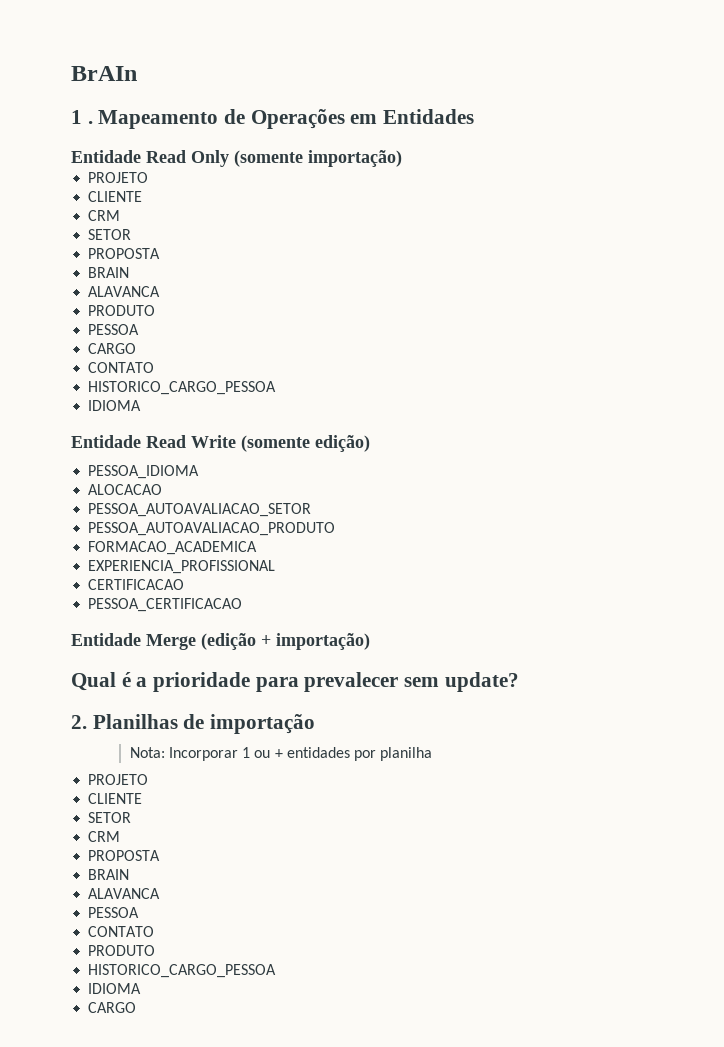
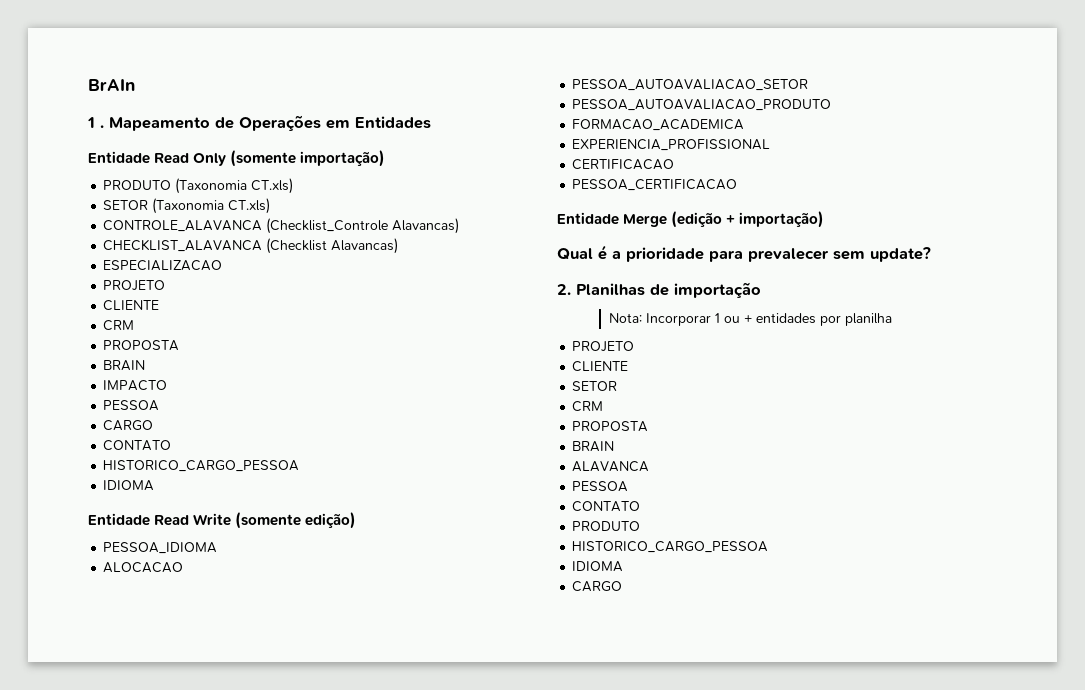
(402, 158) none -> [103,178,294,194] [103,198,271,214] [103,218,460,234] [103,238,399,254] [103,260,223,271] // PRODUTO (Taxonomia CT.xls) // SETOR (Taxonomia CT.xls) // CONTROLE_ALAVANCA (Checklist_Controle Alavancas) // CHECKLIST_ALAVANCA (Checklist Alavancas) // ESPECIALIZACAO
[88,229,132,240] [88,248,161,259] [88,267,130,278] [88,286,161,297] [88,305,156,316] // SETOR // PROPOSTA // BRAIN // ALAVANCA // PRODUTO -> [103,340,180,351] [103,360,146,371] [103,380,168,391] // PROPOSTA // BRAIN // IMPACTO

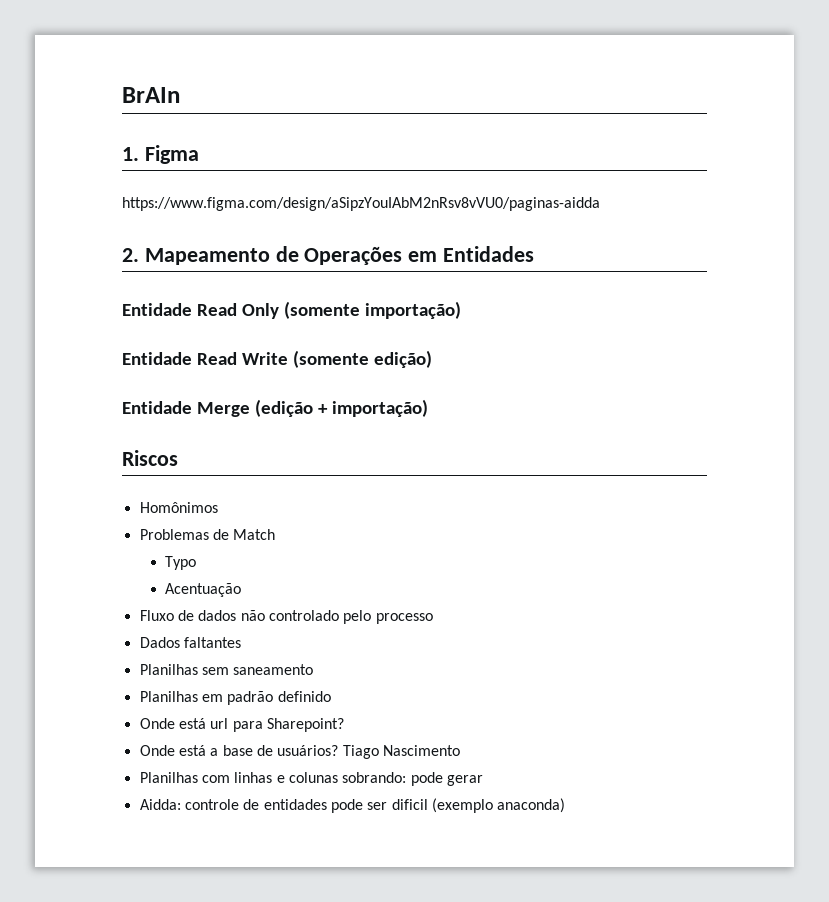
[87,117,104,128] 1 . -> [122,145,199,164] [122,197,600,211] [122,248,139,262] 1. Figma // https://www.figma.com/design/aSipzYouIAbM2nRsv8vVU0/paginas-aidda // 2.
[103,178,294,194] [103,198,271,214] [103,218,460,234] [103,238,399,254] [103,260,223,271] [103,280,166,291] [103,300,160,311] [103,320,135,331] [103,340,180,351] [103,360,146,371] [103,380,168,391] [103,400,160,411] [103,420,154,431] [103,440,172,451] [103,460,300,472] [103,480,155,491] // PRODUTO (Taxonomia CT.xls) // SETOR (Taxonomia CT.xls) // CONTROLE_ALAVANCA (Checklist_Controle Alavancas) // CHECKLIST_ALAVANCA (Checklist Alavancas) // ESPECIALIZACAO // PROJETO // CLIENTE // CRM // PROPOSTA // BRAIN // IMPACTO // PESSOA // CARGO // CONTATO // HISTORICO_CARGO_PESSOA // IDIOMA -> (461, 310) none
[103,542,218,554] [103,562,184,573] [572,79,809,91] [572,99,832,111] [572,119,745,131] [572,139,771,151] [572,159,675,170] [572,179,738,191] // PESSOA_IDIOMA // ALOCACAO // PESSOA_AUTOAVALIACAO_SETOR // PESSOA_AUTOAVALIACAO_PRODUTO // FORMACAO_ACADEMICA // EXPERIENCIA_PROFISSIONAL // CERTIFICACAO // PESSOA_CERTIFICACAO -> (432, 359) none
[557,245,931,262] [557,282,761,298] [608,313,892,326] [572,341,635,352] [572,361,629,372] [572,381,618,391] [572,401,604,412] [572,421,649,432] [572,441,615,452] [572,461,650,472] [572,481,629,492] [572,501,641,512] [572,521,641,531] [572,541,769,553] [572,561,624,572] [572,581,623,592] Qual é a prioridade para prevalecer sem update? // 2. Planilhas de importação // Nota: Incorporar 1 ou + entidades por planilha // PROJETO // CLIENTE // SETOR // CRM // PROPOSTA // BRAIN // ALAVANCA // PESSOA // CONTATO // PRODUTO // HISTORICO_CARGO_PESSOA // IDIOMA // CARGO -> [122,450,178,466] [139,502,218,513] [139,529,276,540] [165,556,197,570] [165,583,242,597] [139,610,433,624] [139,637,241,648] [139,664,314,675] [139,691,331,705] [139,718,344,732] [139,745,460,759] [139,772,483,786] [139,798,566,813] Riscos // Homônimos // Problemas de Match // Typo // Acentuação // Fluxo de dados não controlado pelo processo // Dados faltantes // Planilhas sem saneamento // Planilhas em padrão definido // Onde está url para Sharepoint? // Onde está a base de usuários? Tiago Nascimento // Planilhas com linhas e colunas sobrando: pode gerar // Aidda: controle de entidades pode ser dificil (exemplo anaconda)

